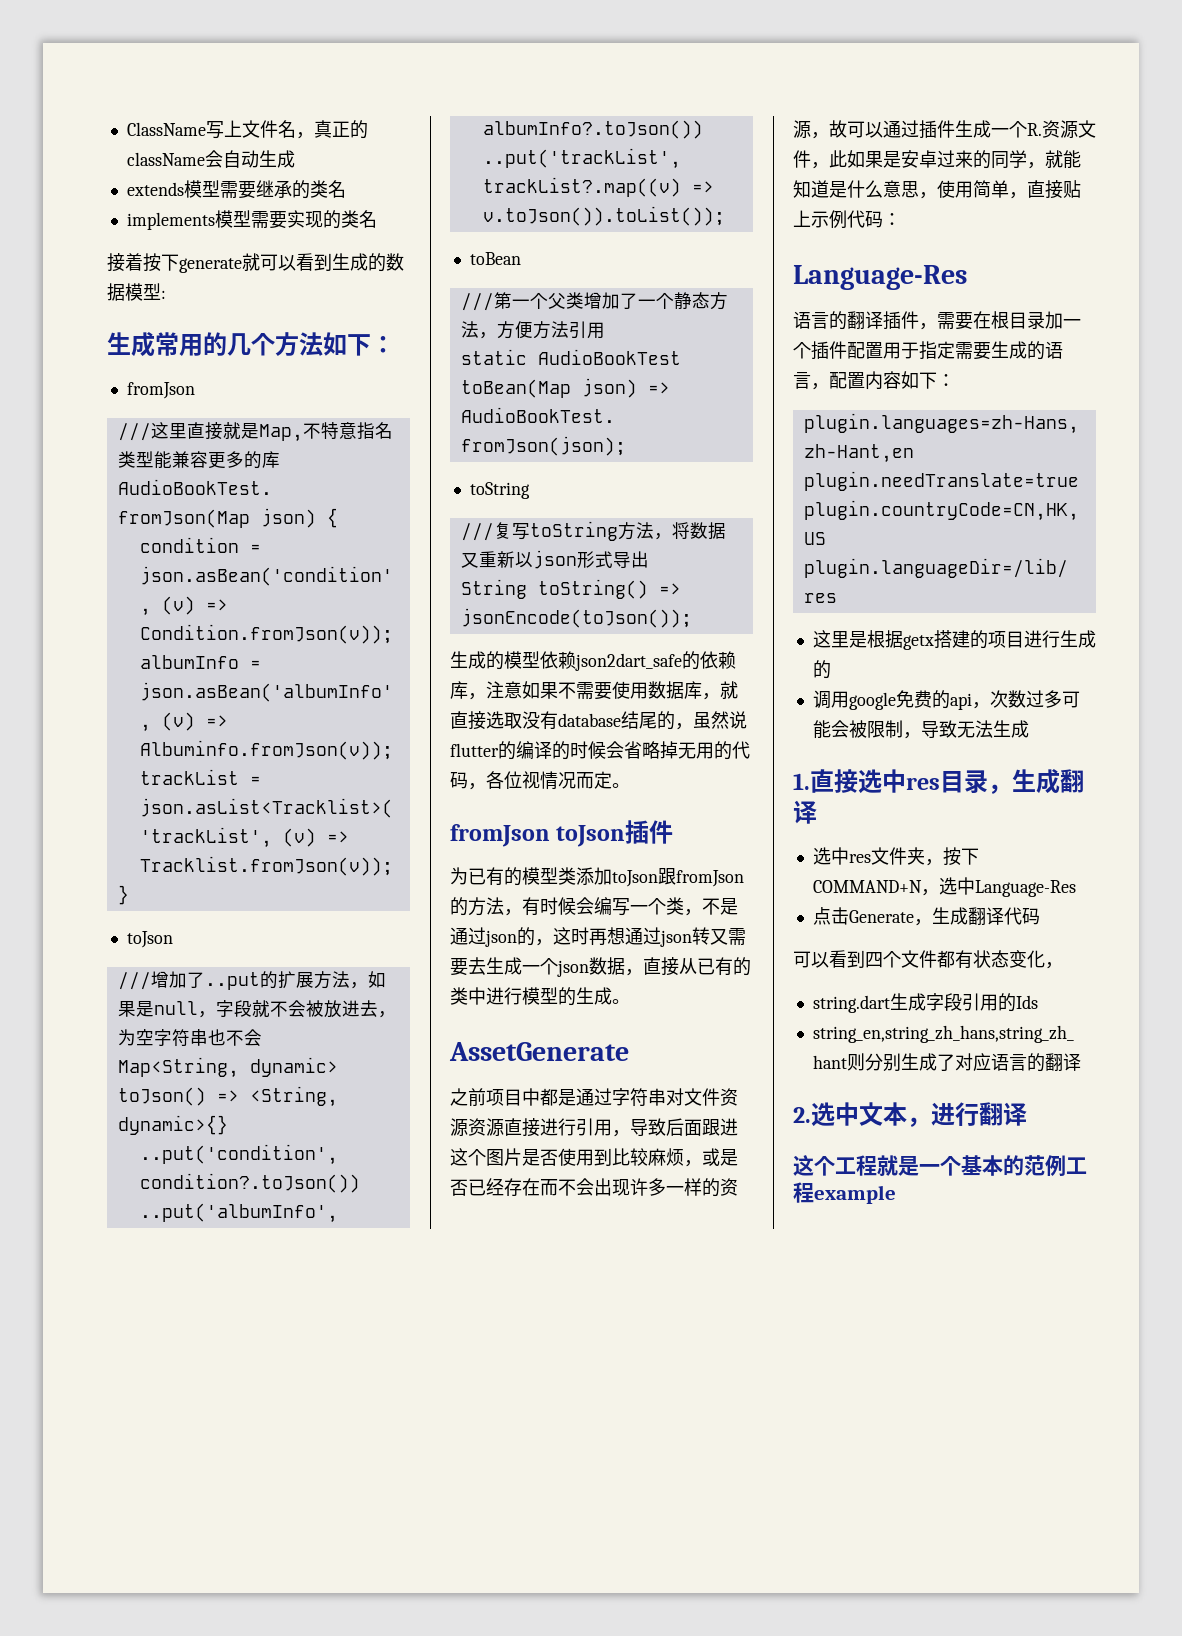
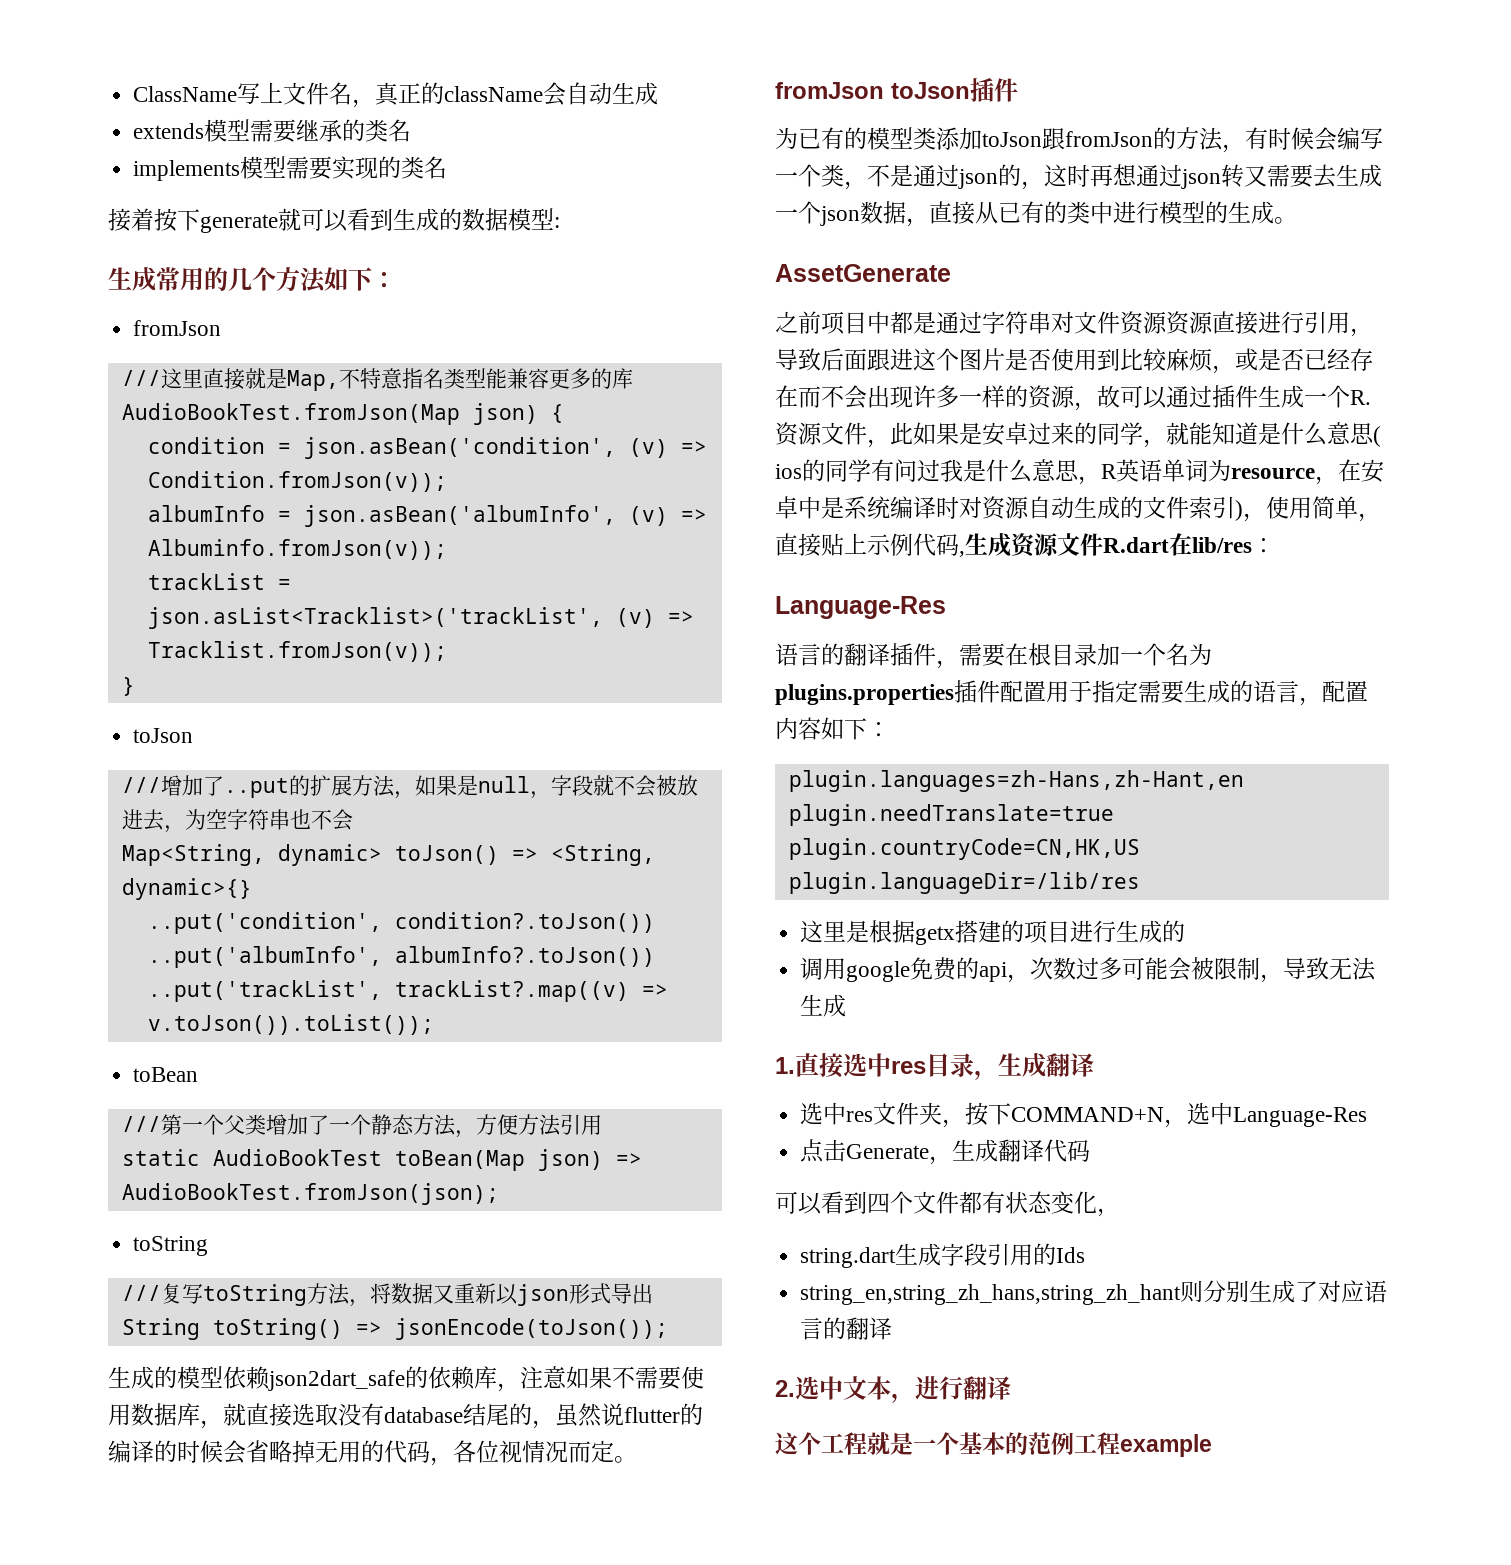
(919, 189) none -> [1373,426,1381,447] [775,459,1384,485] [775,496,1243,521] ( ios的同学有问过我是什么意思，R英语单词为resource，在安卓中是系统编译时对资源自动生成的文件索引)
(883, 219) none -> [959,533,1252,558] ,生成资源文件R.dart在lib/res
(811, 350) none -> [1166,643,1212,666] [775,684,954,705] 名为plugins.properties

